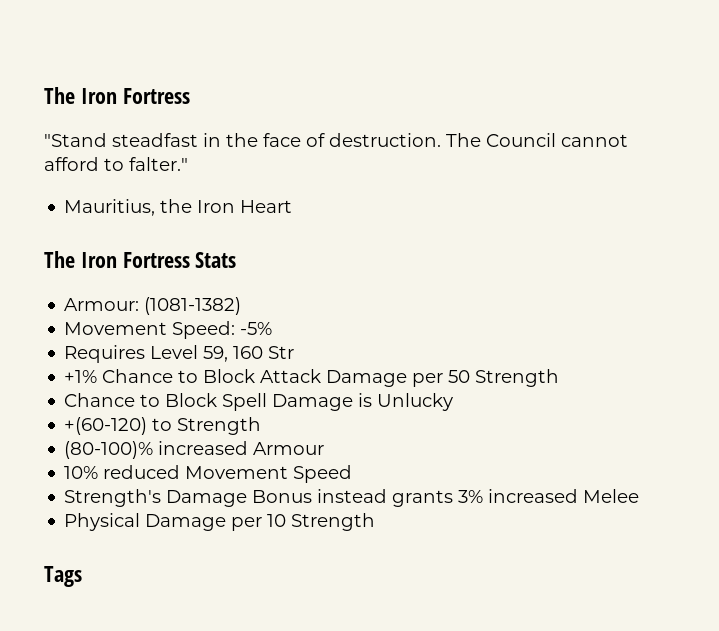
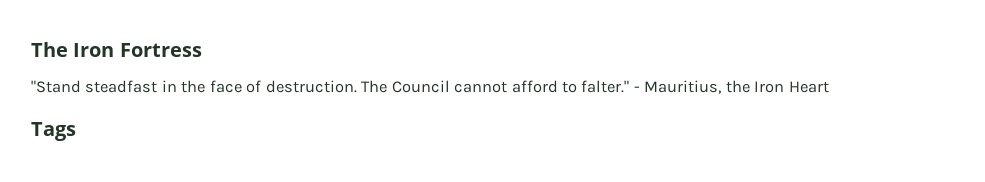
(188, 164) // -> [633,86,640,92] -
[44,251,237,268] [64,297,242,315] [64,321,273,339] [64,345,295,363] [64,369,560,387] [64,393,454,411] [64,417,262,435] [64,441,325,459] [64,465,353,483] [64,489,640,507] [64,513,376,531] // The Iron Fortress Stats // Armour: (1081-1382) // Movement Speed: -5% // Requires Level 59, 160 Str // +1% Chance to Block Attack Damage per 50 Strength // Chance to Block Spell Damage is Unlucky // +(60-120) to Strength // (80-100)% increased Armour // 10% reduced Movement Speed // Strength's Damage Bonus instead grants 3% increased Melee // Physical Damage per 10 Strength -> (829, 87) none

